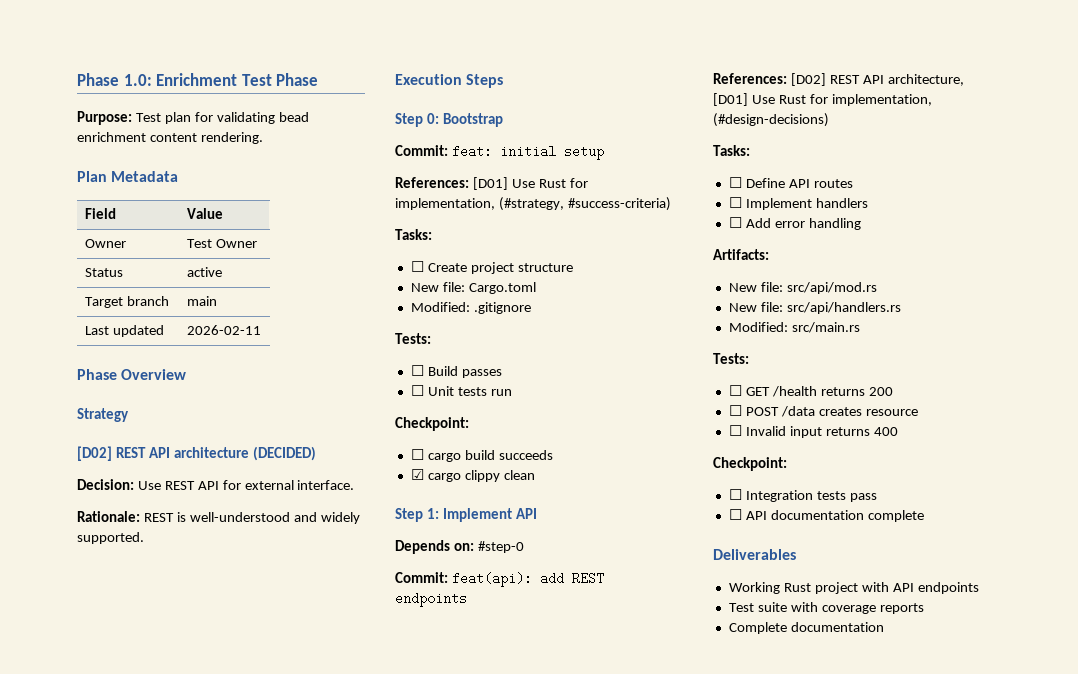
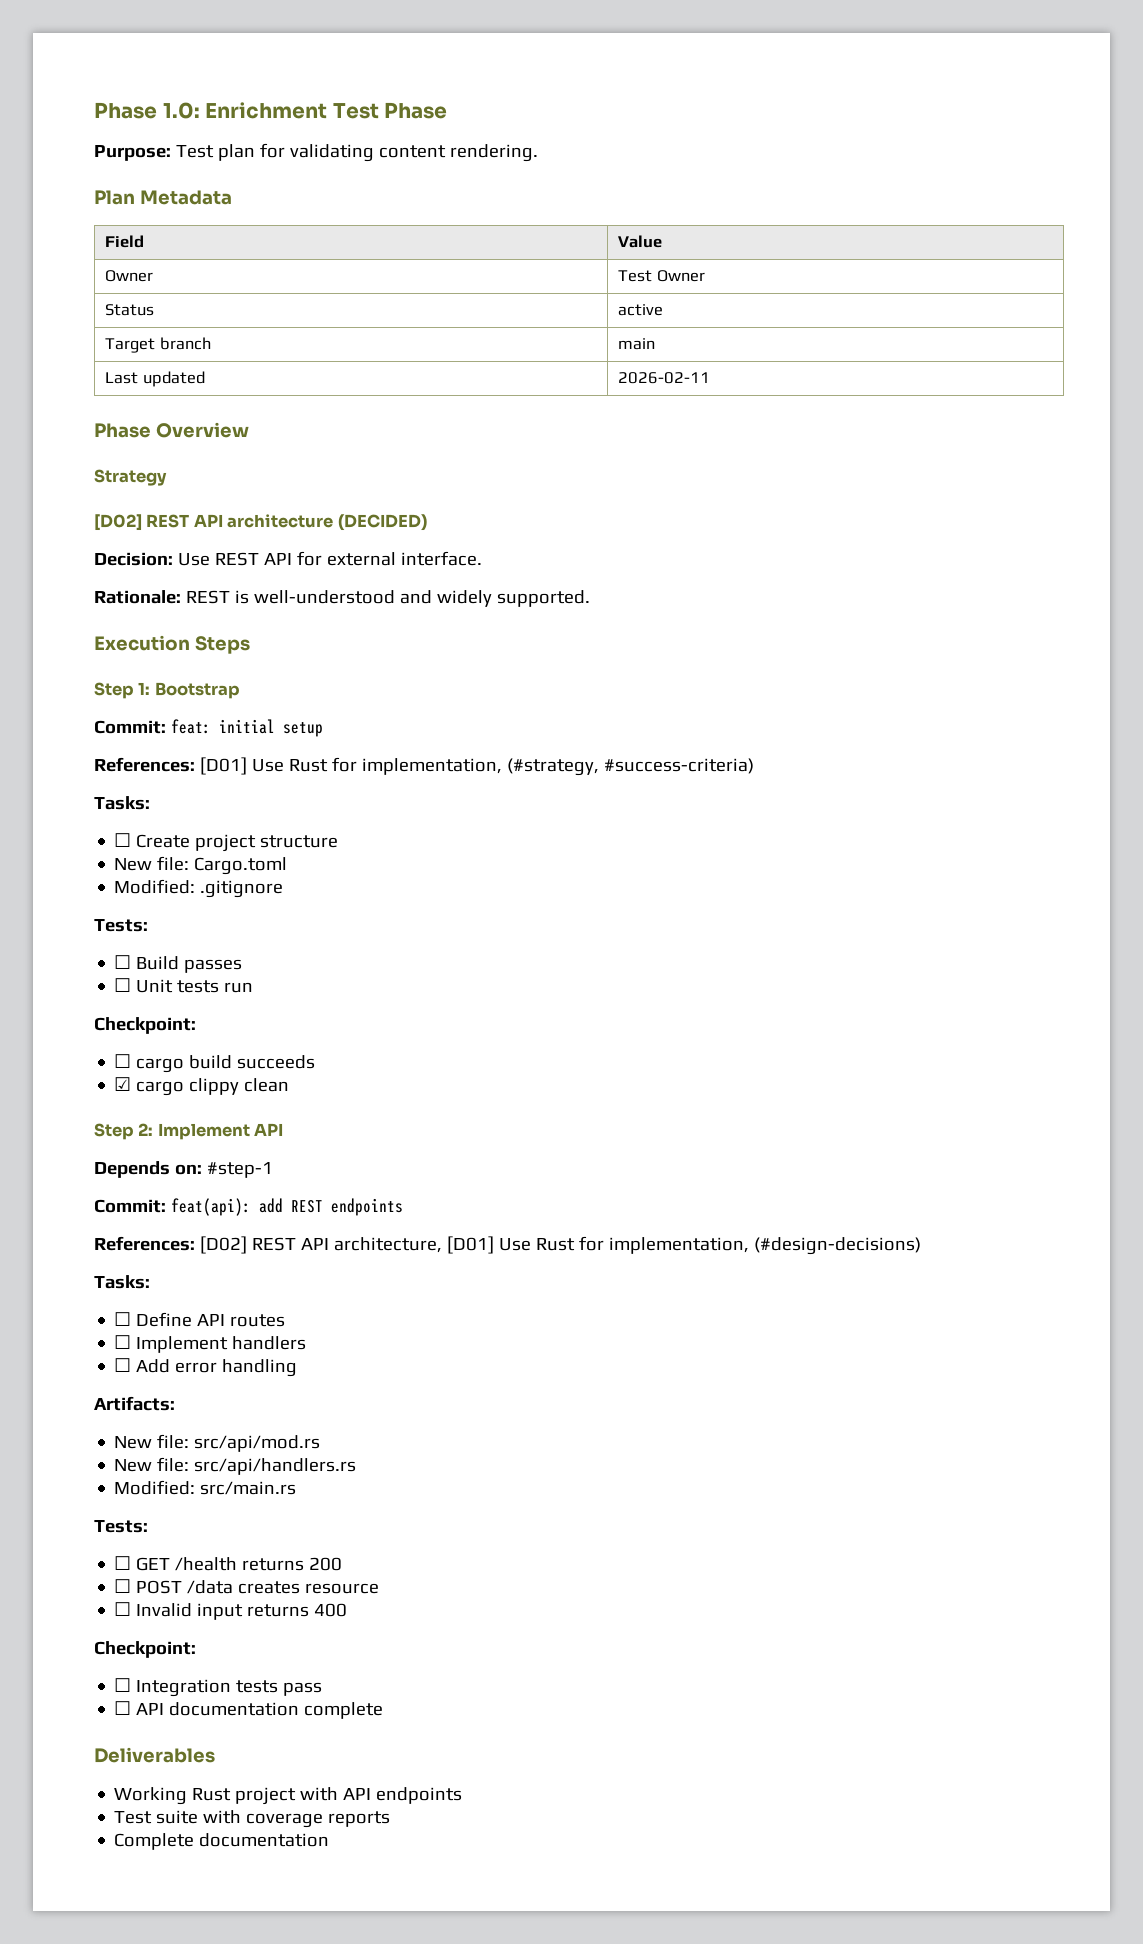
[278,112,309,122] [77,132,146,142] bead enrichment -> (374, 153) none
[426,113,439,124] 0: -> [138,682,151,695] 1:
[426,508,439,519] 1: -> [138,1123,154,1136] 2:
[477,541,524,553] #step-0 -> [206,1162,273,1178] #step-1

